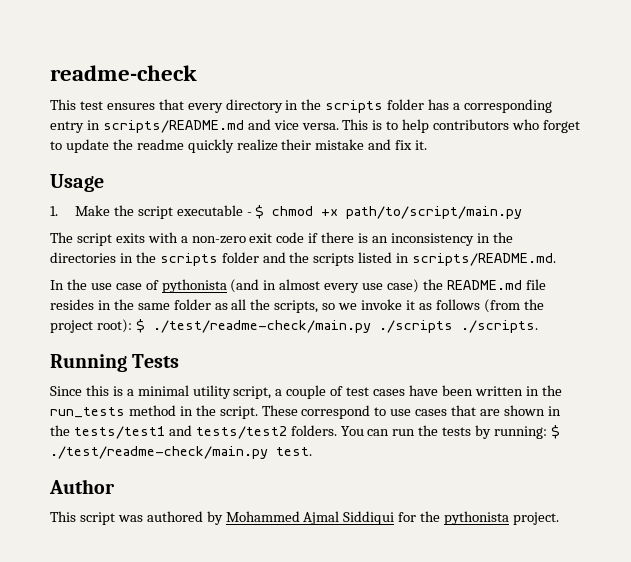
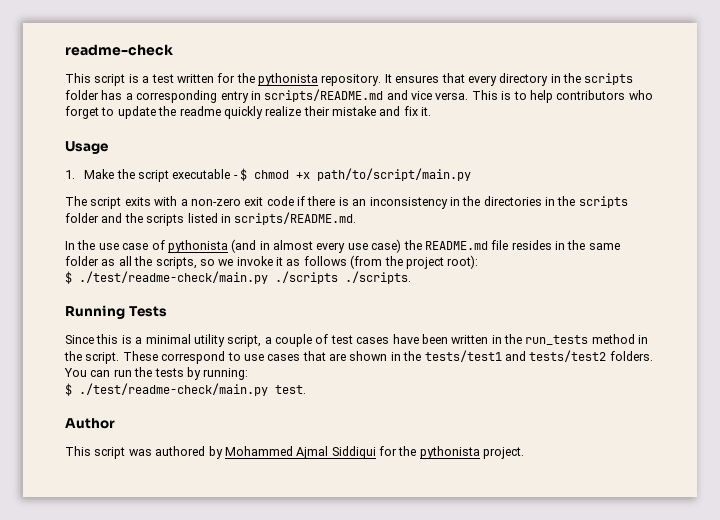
[79,101,103,110] test -> [94,73,392,86] script is a test written for the pythonista repository. It
(132, 326) none -> (479, 262) //
(548, 432) none -> (249, 374) //

